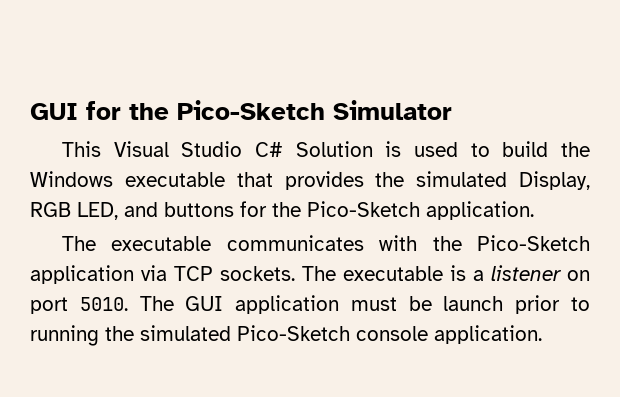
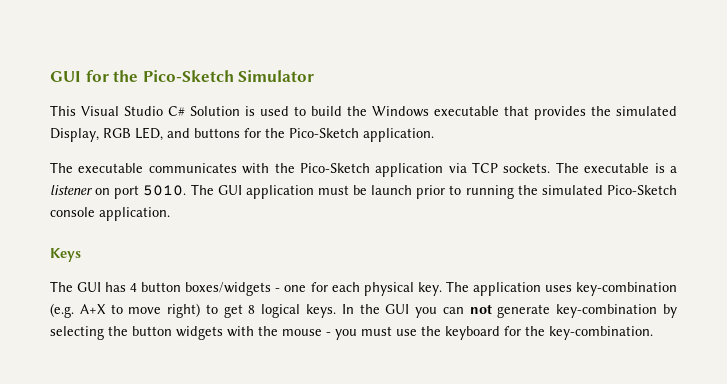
(542, 334) none -> [50,248,81,262] [50,281,677,296] [50,303,677,318] [50,326,653,340] // Keys // The GUI has 4 button boxes/widgets - one for each physical key. The application uses key-combination (e.g. A+X to move right) to get 8 logical keys. In the GUI you can not generate key-combination by selecting the button widgets with the mouse - you must use the keyboard for the key-combination.

